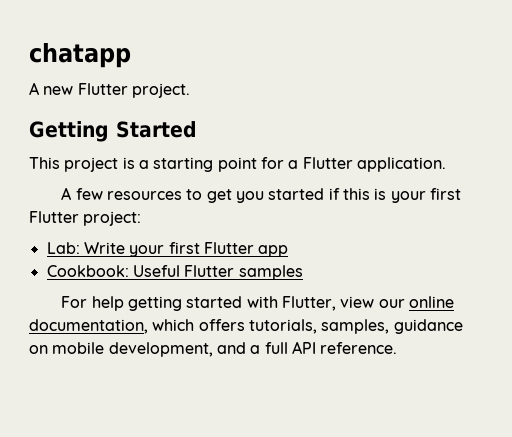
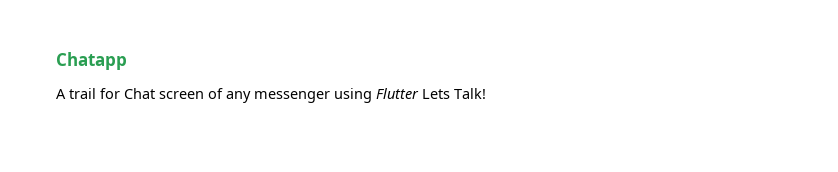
[29,43,131,68] [29,82,190,98] [29,121,197,142] [29,157,446,172] [61,187,461,203] [29,211,142,226] [46,242,289,257] [46,265,303,280] [61,296,454,311] [29,319,463,334] [29,341,398,357] chatapp // A new Flutter project. // Getting Started // This project is a starting point for a Flutter application. // A few resources to get you started if this is your first Flutter project: // Lab: Write your first Flutter app // Cookbook: Useful Flutter samples // For help getting started with Flutter, view our online documentation, which offers tutorials, samples, guidance on mobile development, and a full API reference. -> [56,52,127,70] [56,88,486,103] Chatapp // A trail for Chat screen of any messenger using Flutter Lets Talk!

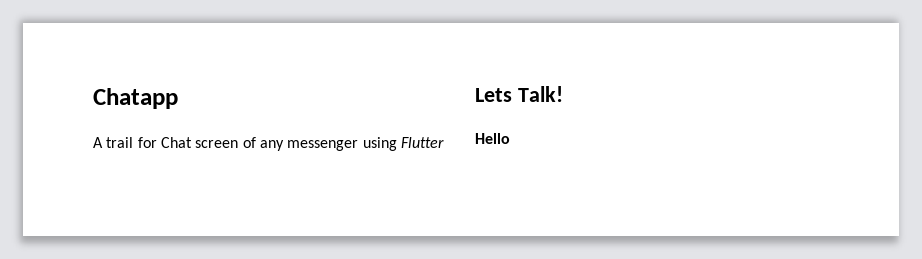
(419, 93) none -> (444, 142) //
(486, 93) none -> [475,133,510,144] // Hello

